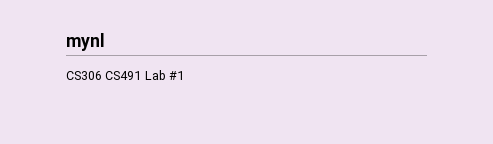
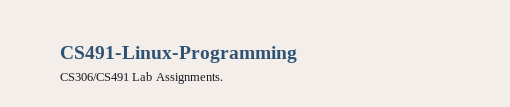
[66,33,105,51] [66,70,185,80] mynl // CS306 CS491 Lab #1 -> [60,46,297,63] [60,72,223,84] CS491-Linux-Programming // CS306/CS491 Lab Assignments.

